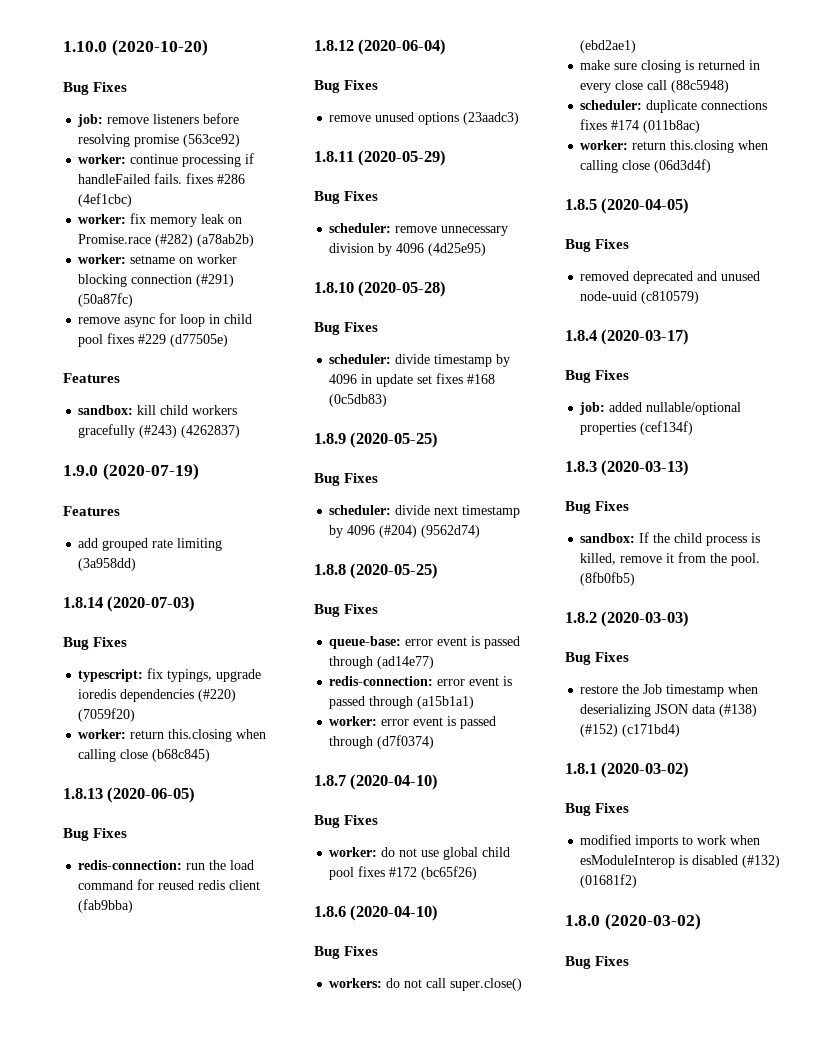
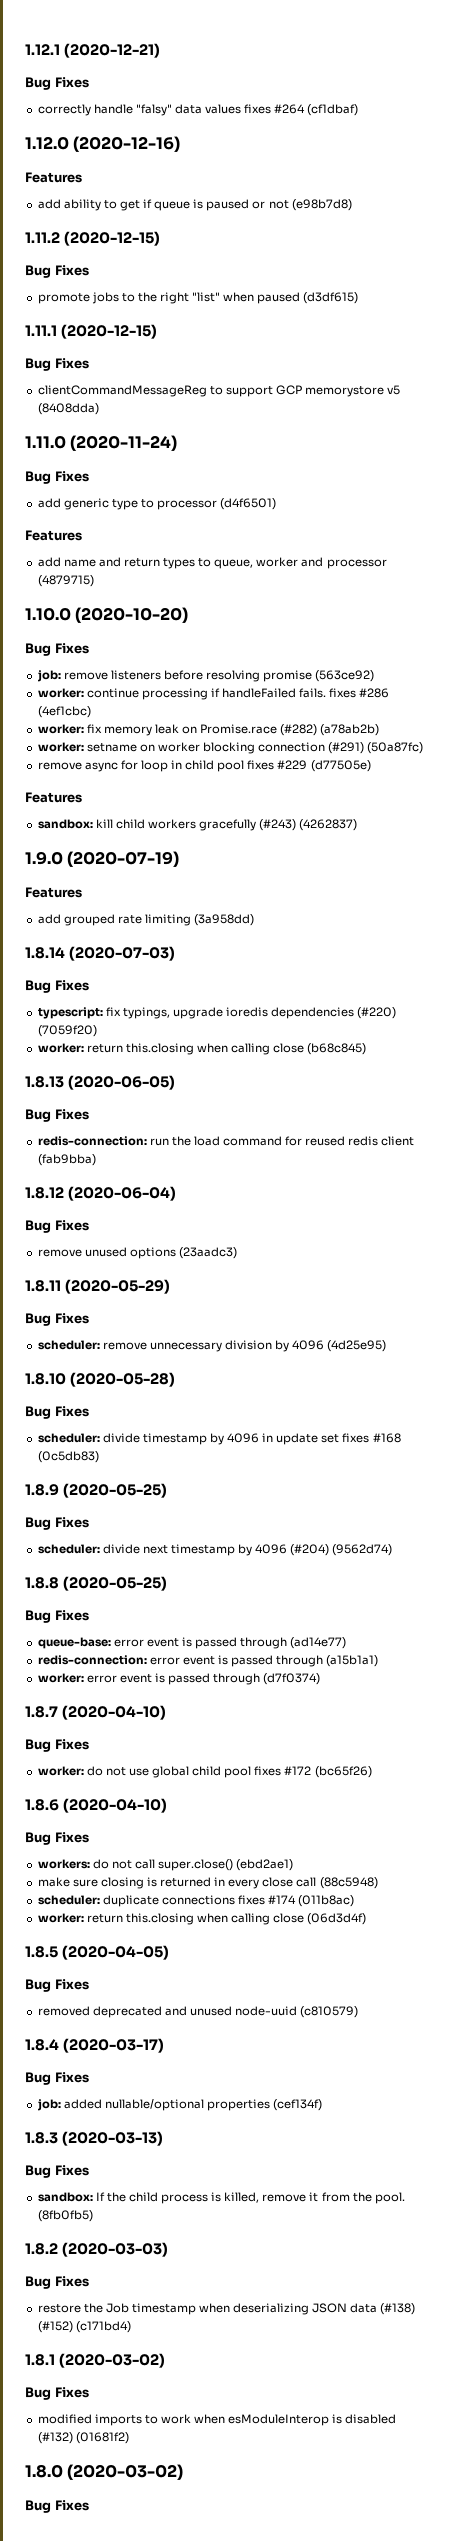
(63, 46) none -> [25,43,160,58] [25,77,89,90] [37,104,359,116] [25,136,181,152] [25,172,82,183] [37,199,352,211] [25,231,160,246] [25,265,89,278] [37,292,359,304] [25,324,157,339] [25,358,89,371] [37,385,401,397] [37,403,99,415] [25,435,178,451] [25,471,89,484] [37,498,277,510] [25,530,82,541] [37,557,387,569] [37,575,94,587] 1.12.1 (2020-12-21) // Bug Fixes // correctly handle "falsy" data values fixes #264 (cf1dbaf) // 1.12.0 (2020-12-16) // Features // add ability to get if queue is paused or not (e98b7d8) // 1.11.2 (2020-12-15) // Bug Fixes // promote jobs to the right "list" when paused (d3df615) // 1.11.1 (2020-12-15) // Bug Fixes // clientCommandMessageReg to support GCP memorystore v5 (8408dda) // 1.11.0 (2020-11-24) // Bug Fixes // add generic type to processor (d4f6501) // Features // add name and return types to queue, worker and processor (4879715) //

